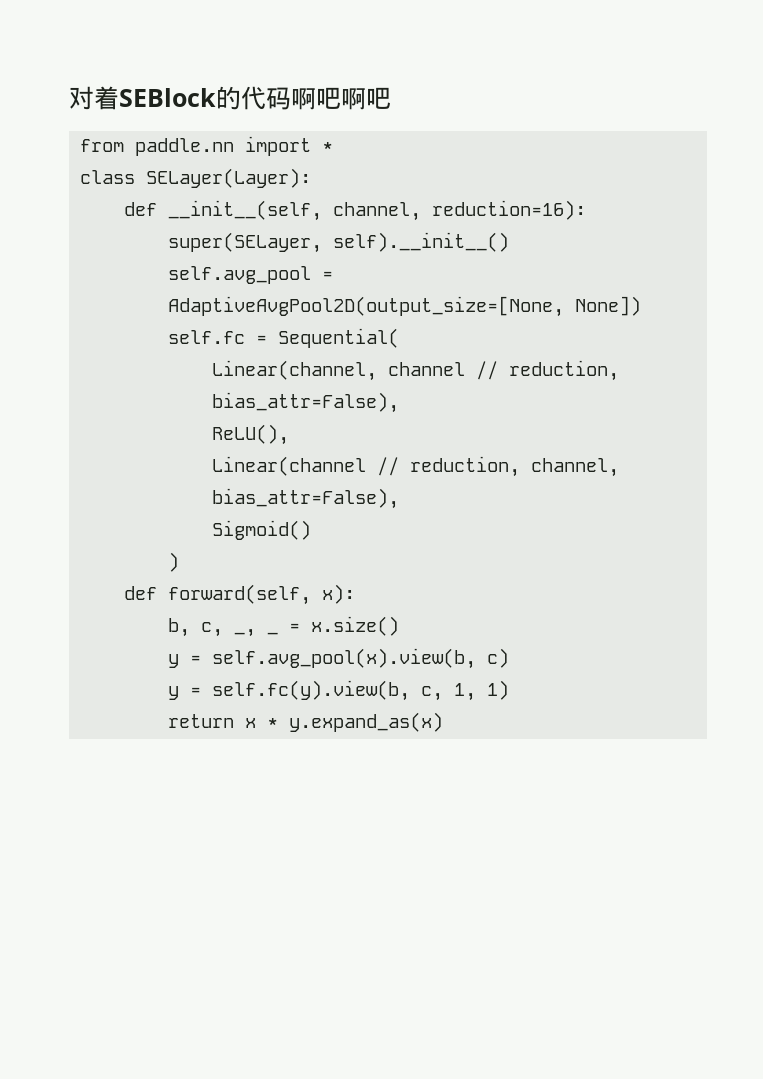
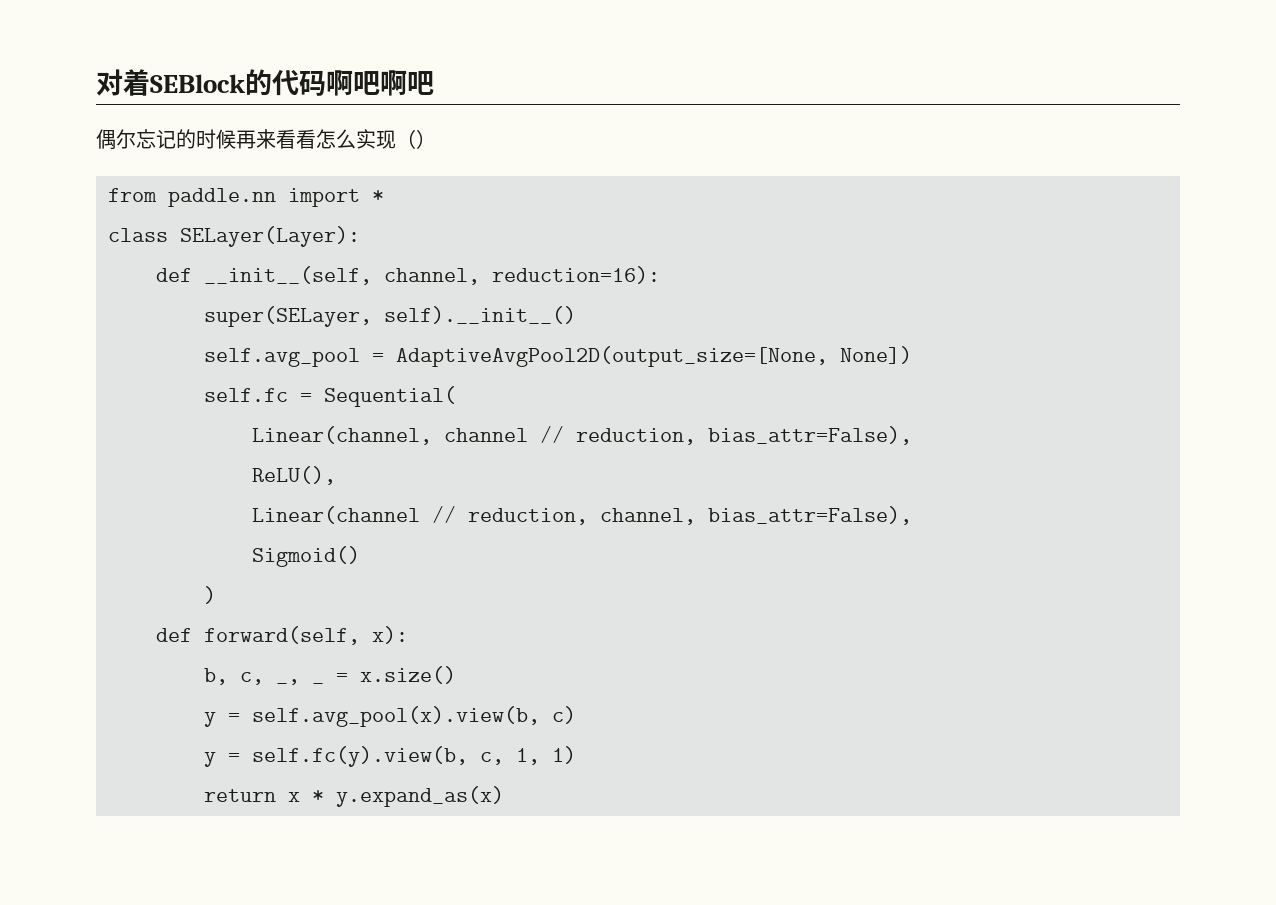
(391, 98) none -> [96,129,436,150] // 偶尔忘记的时候再来看看怎么实现（）

